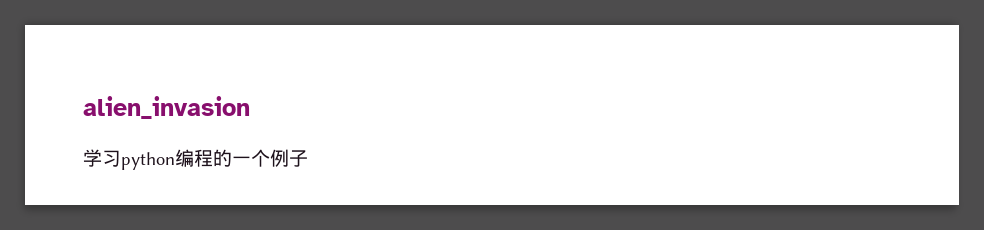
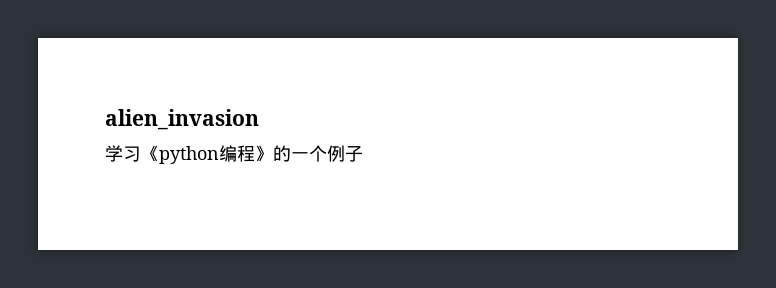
(121, 158) none -> [141,145,159,162] 《
(213, 158) none -> [255,145,273,162] 》

